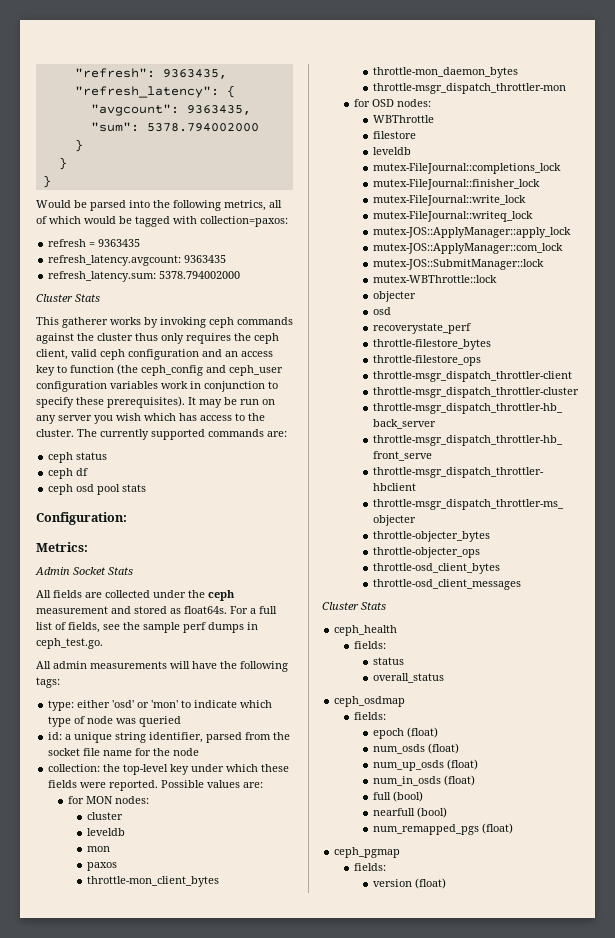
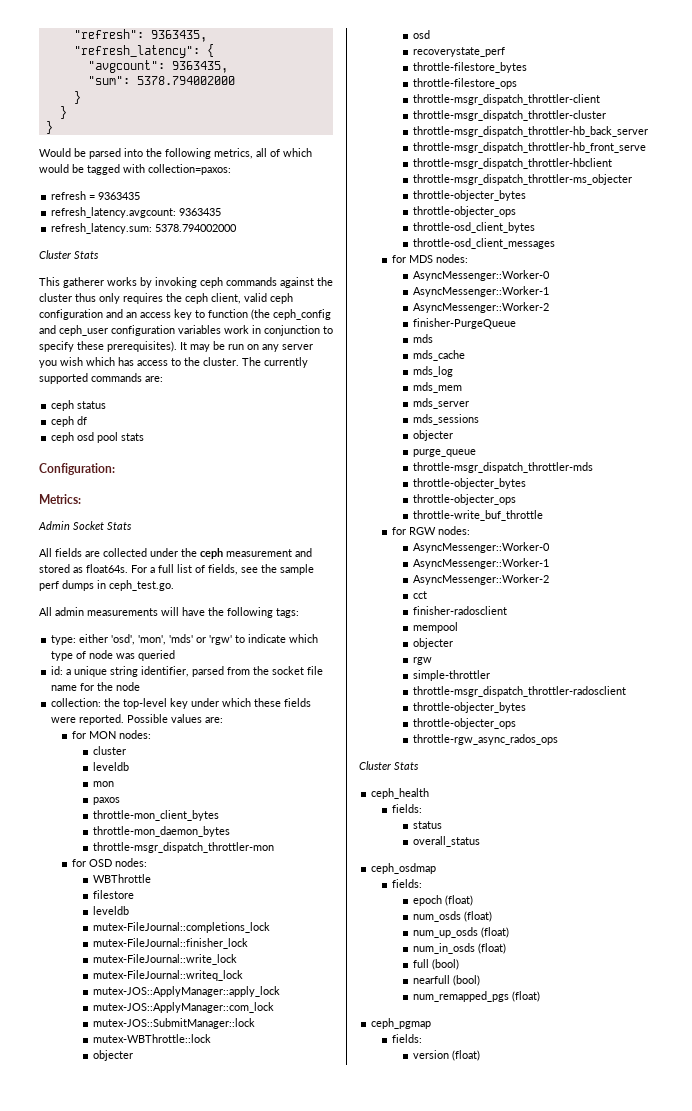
[112,700,179,708] 'osd' or 'mon' -> [111,634,233,645] 'osd', 'mon', 'mds' or 'rgw'
(521, 584) none -> [392,254,469,263] [413,270,551,281] [413,286,550,297] [413,302,550,313] [413,318,517,329] [413,334,434,343] [413,350,466,361] [413,366,454,377] [413,382,463,393] [413,398,470,409] [413,414,480,425] [413,430,454,441] [413,449,477,457] [413,462,594,473] [413,478,527,489] [413,494,517,505] [413,510,544,521] [392,526,471,535] [413,542,551,553] [413,558,550,569] [413,574,550,585] [413,591,428,599] [413,606,508,615] [413,622,459,633] [413,638,454,649] [413,657,433,665] [413,670,491,681] [413,686,627,697] [413,702,527,713] [413,718,517,729] [413,734,559,745] // for MDS nodes: // AsyncMessenger::Worker-0 // AsyncMessenger::Worker-1 // AsyncMessenger::Worker-2 // finisher-PurgeQueue // mds // mds_cache // mds_log // mds_mem // mds_server // mds_sessions // objecter // purge_queue // throttle-msgr_dispatch_throttler-mds // throttle-objecter_bytes // throttle-objecter_ops // throttle-write_buf_throttle // for RGW nodes: // AsyncMessenger::Worker-0 // AsyncMessenger::Worker-1 // AsyncMessenger::Worker-2 // cct // finisher-radosclient // mempool // objecter // rgw // simple-throttler // throttle-msgr_dispatch_throttler-radosclient // throttle-objecter_bytes // throttle-objecter_ops // throttle-rgw_async_rados_ops

